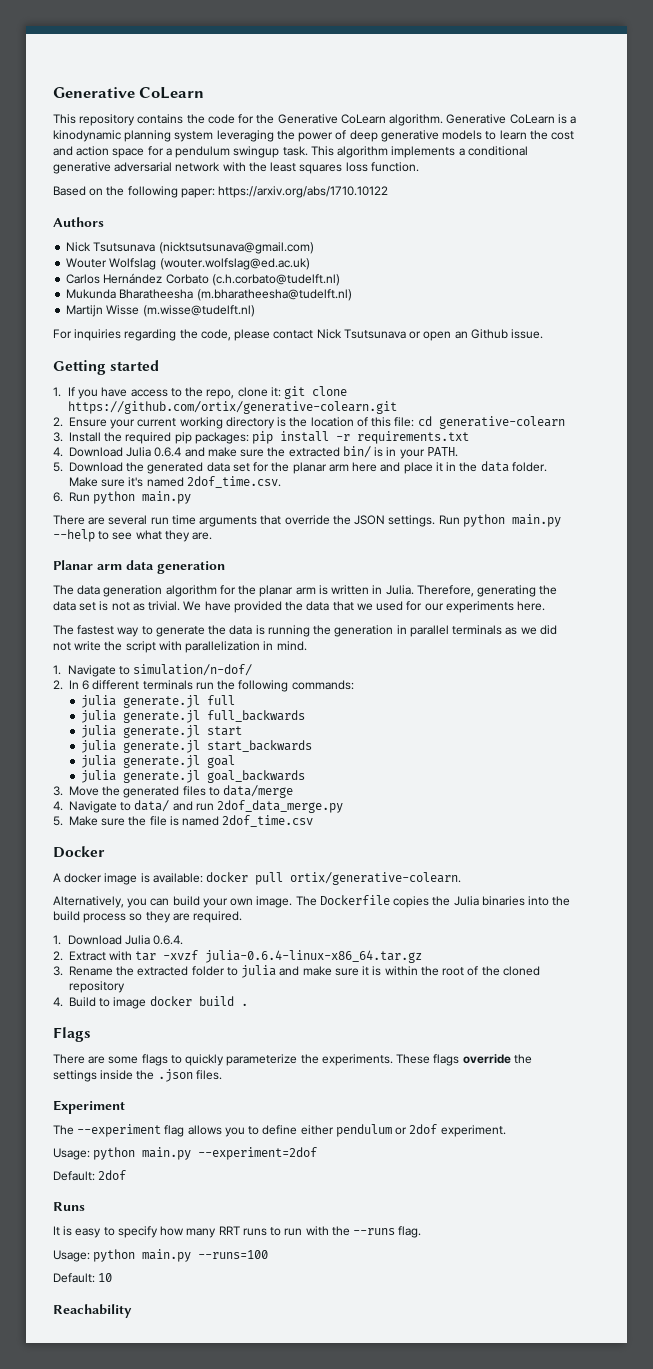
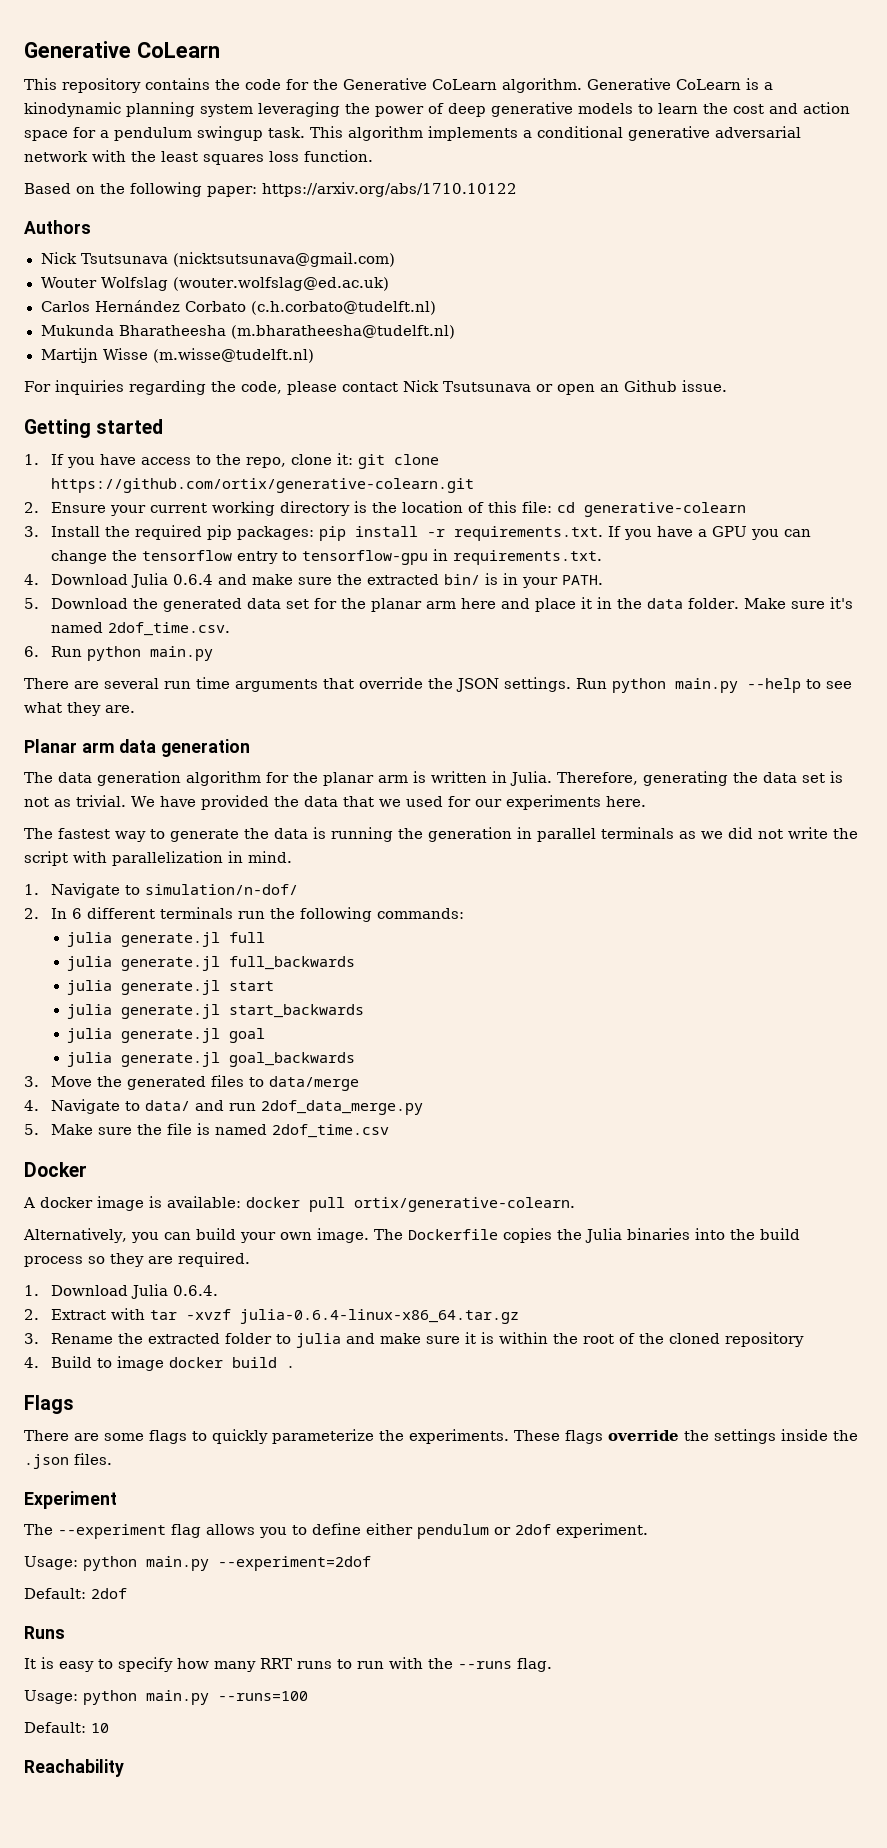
[357,431,470,444] requirements.txt -> [453,526,811,541] [50,549,602,565] requirements.txt. If you have a GPU you can change the tensorflow entry to tensorflow-gpu in requirements.txt.

